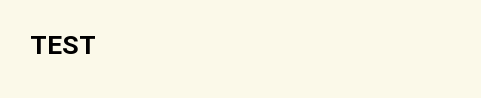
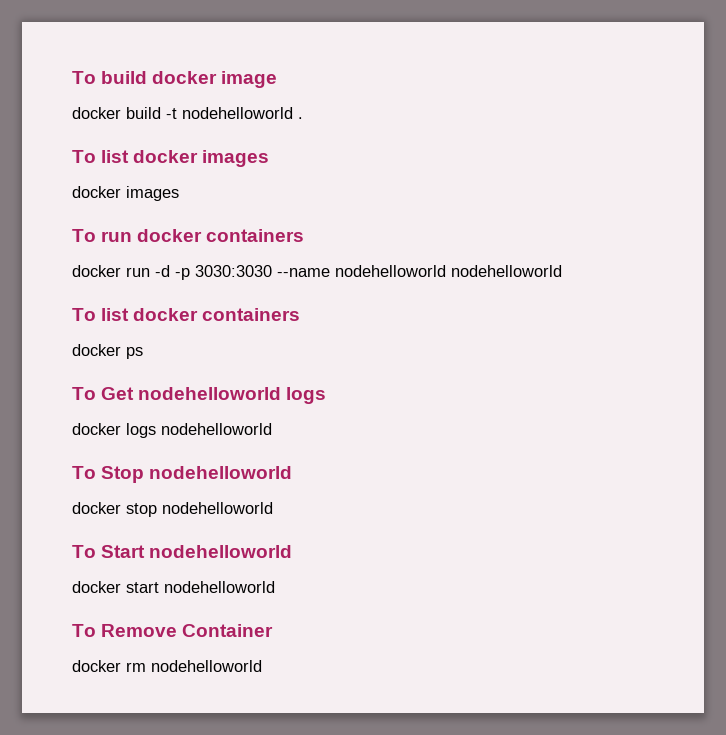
[30,36,96,54] TEST -> [72,71,278,88] [72,107,303,119] [72,150,270,167] [72,186,179,201] [72,229,305,242] [72,265,562,280] [72,308,301,321] [72,344,143,359] [72,387,327,404] [72,423,272,438] [72,466,293,483] [72,502,273,517] [72,545,293,558] [72,581,275,593] [72,624,274,637] [72,660,262,672] To build docker image // docker build -t nodehelloworld . // To list docker images // docker images // To run docker containers // docker run -d -p 3030:3030 --name nodehelloworld nodehelloworld // To list docker containers // docker ps // To Get nodehelloworld logs // docker logs nodehelloworld // To Stop nodehelloworld // docker stop nodehelloworld // To Start nodehelloworld // docker start nodehelloworld // To Remove Container // docker rm nodehelloworld

